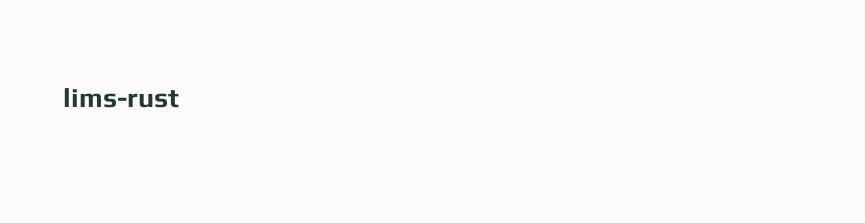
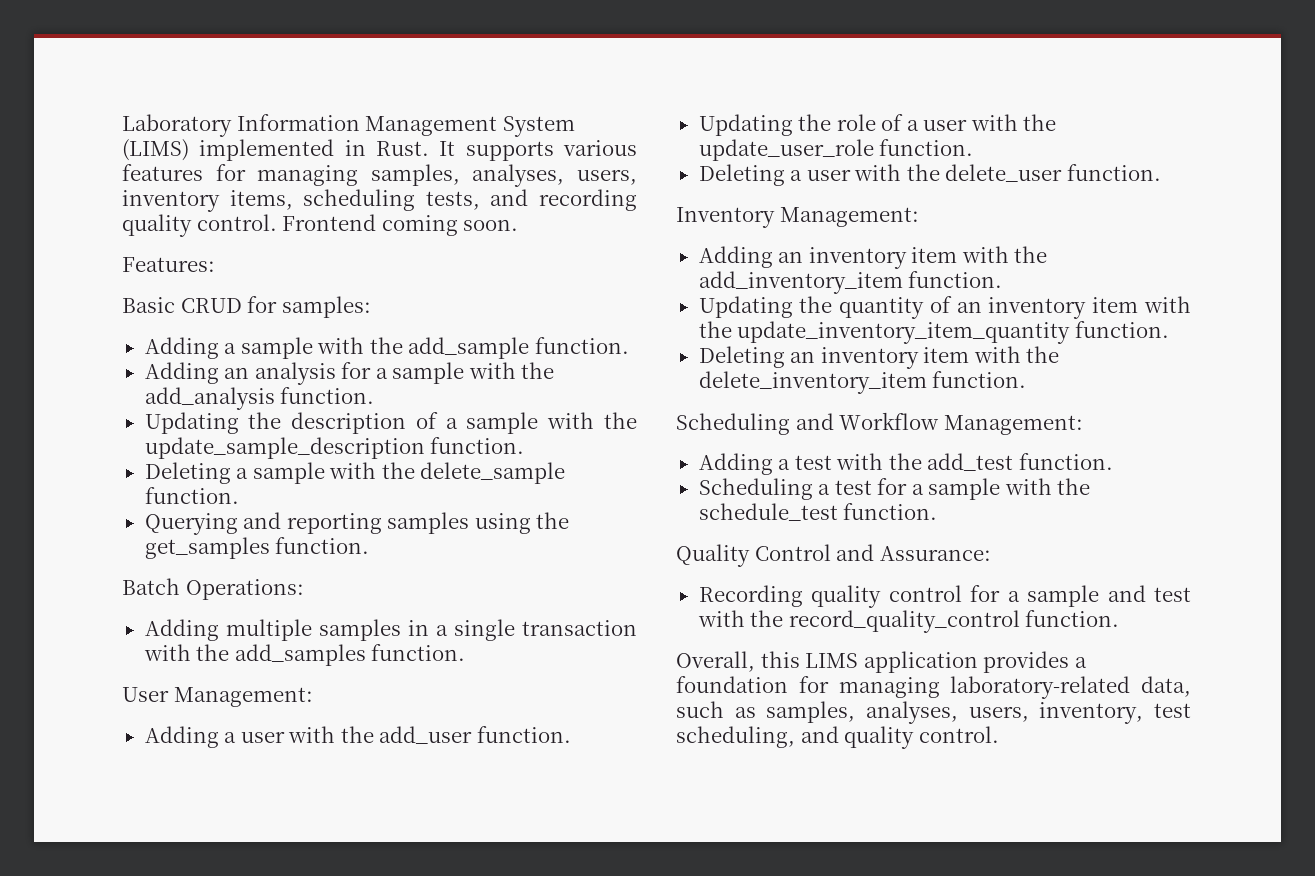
[63,88,179,108] lims-rust -> [122,114,575,137] [122,139,637,161] [122,164,637,187] [122,189,638,212] [122,214,519,237] [122,257,215,272] [122,296,371,318] [144,337,629,359] [144,362,555,385] [144,387,375,410] [144,412,637,434] [144,437,525,459] [144,462,566,484] [144,487,239,504] [144,512,570,535] [144,537,370,559] [122,578,304,600] [144,619,637,641] [143,644,466,666] [122,687,313,707] [144,726,571,748] [698,114,1057,136] [698,139,974,161] [698,164,1161,186] [676,207,919,228] [698,246,1048,269] [698,271,1003,294] [698,296,1191,319] [698,321,1169,344] [698,346,1060,369] [698,371,1027,394] [676,412,1083,435] [698,453,1113,475] [698,478,1091,500] [698,503,938,521] [676,544,991,567] [698,585,1191,608] [697,610,1120,633] [676,651,1087,673] [676,676,1191,699] [676,701,1191,724] [676,726,999,749] Laboratory Information Management System (LIMS) implemented in Rust. It supports various features for managing samples, analyses, users, inventory items, scheduling tests, and recording quality control. Frontend coming soon. // Features: // Basic CRUD for samples: // Adding a sample with the add_sample function. // Adding an analysis for a sample with the add_analysis function. // Updating the description of a sample with the update_sample_description function. // Deleting a sample with the delete_sample function. // Querying and reporting samples using the get_samples function. // Batch Operations: // Adding multiple samples in a single transaction with the add_samples function. // User Management: // Adding a user with the add_user function. // Updating the role of a user with the update_user_role function. // Deleting a user with the delete_user function. // Inventory Management: // Adding an inventory item with the add_inventory_item function. // Updating the quantity of an inventory item with the update_inventory_item_quantity function. // Deleting an inventory item with the delete_inventory_item function. // Scheduling and Workflow Management: // Adding a test with the add_test function. // Scheduling a test for a sample with the schedule_test function. // Quality Control and Assurance: // Recording quality control for a sample and test with the record_quality_control function. // Overall, this LIMS application provides a foundation for managing laboratory-related data, such as samples, analyses, users, inventory, test scheduling, and quality control.

